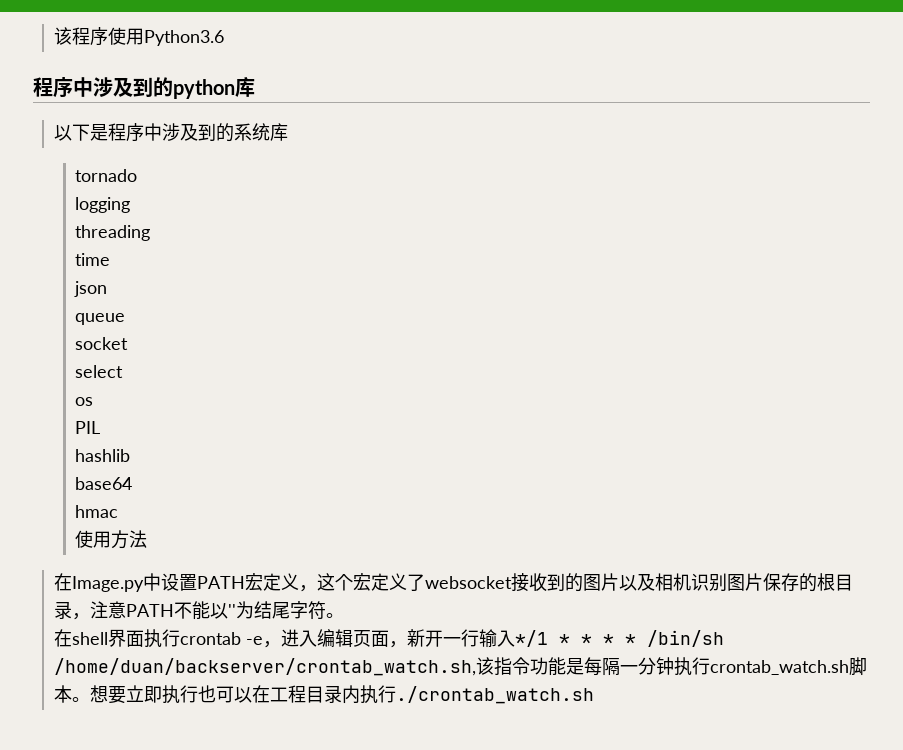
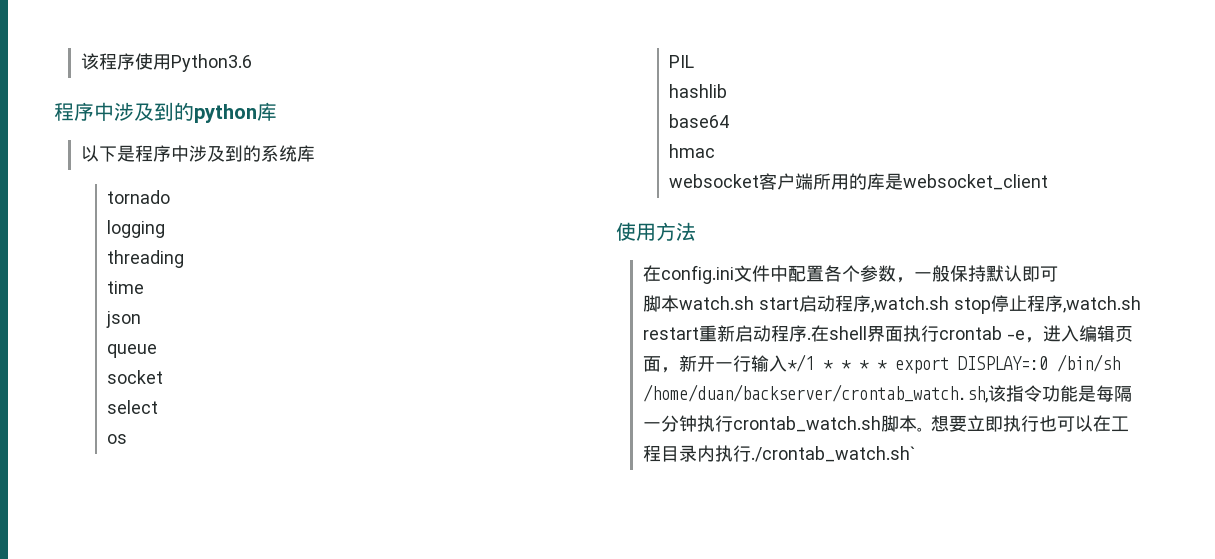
[75,530,148,549] [54,573,854,592] [54,601,345,620] 使用方法 // 在Image.py中设置PATH宏定义，这个宏定义了websocket接收到的图片以及相机识别图片保存的根目录，注意PATH不能以''为结尾字符。 // -> [669,173,1049,190] [616,222,696,241] [642,265,1058,284] [642,295,1141,314] [642,325,811,342] websocket客户端所用的库是websocket_client // 使用方法 // 在config.ini文件中配置各个参数，一般保持默认即可 // 脚本watch.sh start启动程序,watch.sh stop停止程序,watch.sh restart重新启动程序.
(637, 639) none -> [894,356,1048,374] export DISPLAY=:0
[396,686,595,704] ./crontab_watch.sh -> [750,446,916,462] ./crontab_watch.sh`

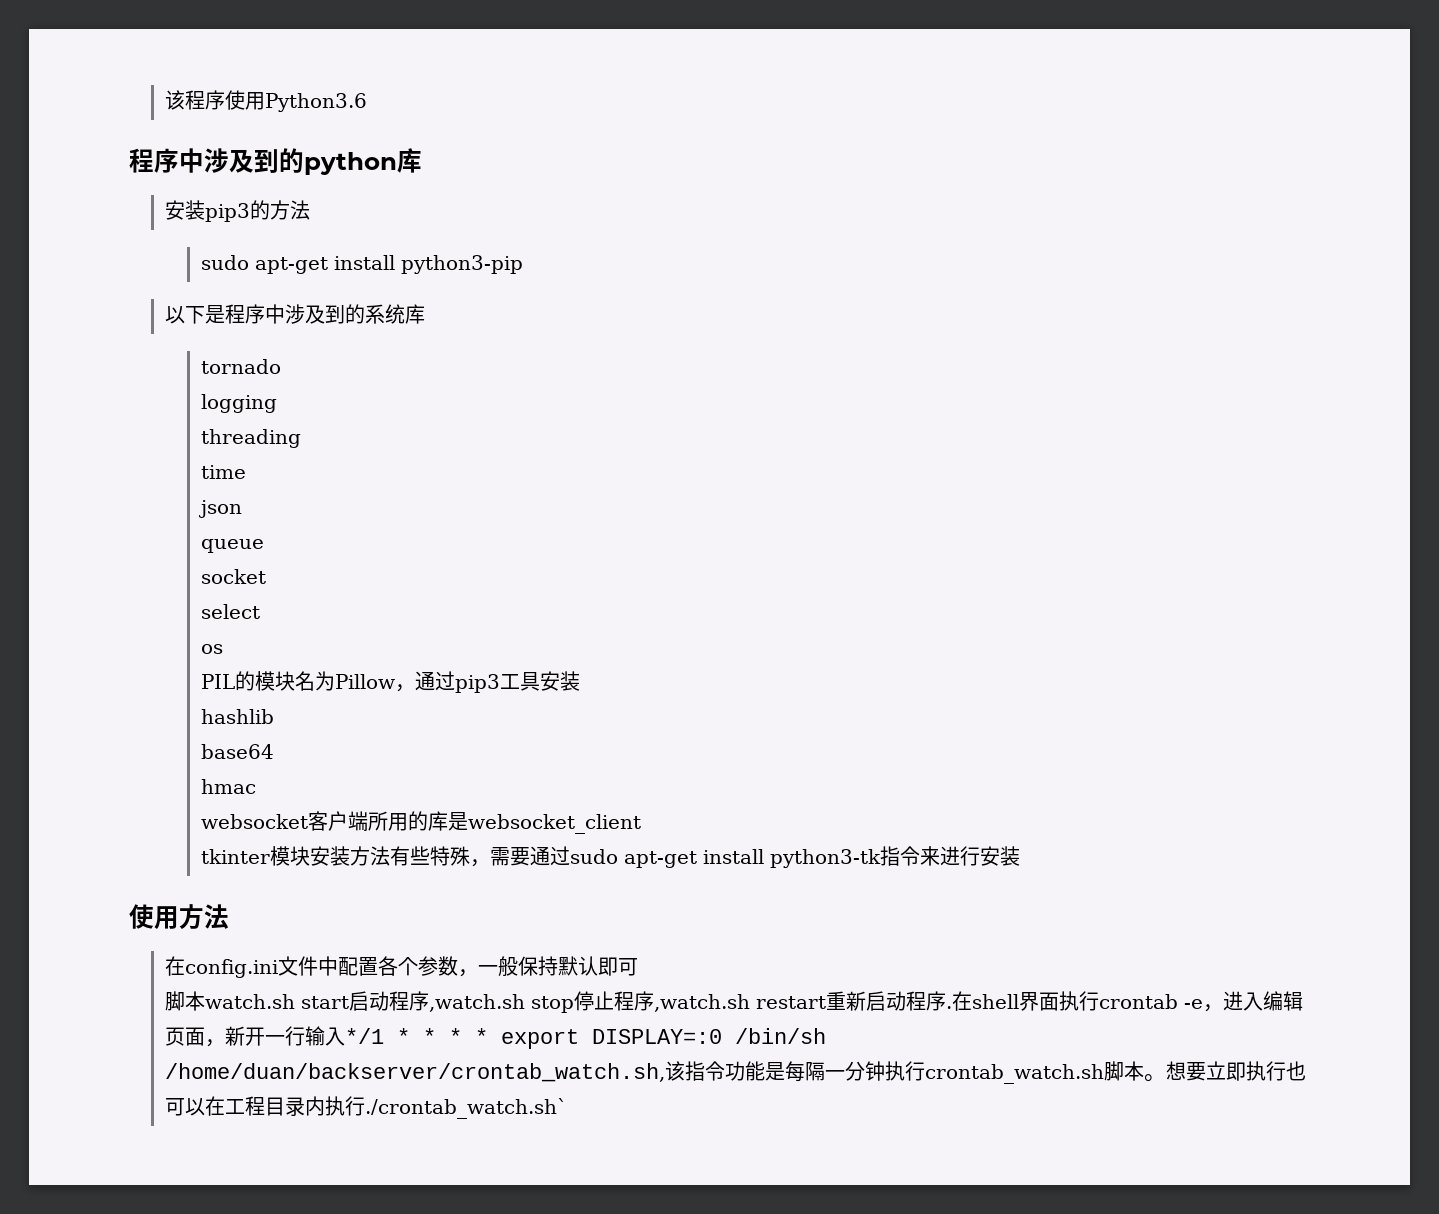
(277, 111) none -> [165,200,311,222] [201,255,524,274] // 安装pip3的方法 // sudo apt-get install python3-pip
(695, 61) none -> [235,671,581,693] 的模块名为Pillow，通过pip3工具安装
(1049, 182) none -> [201,846,1021,868] // tkinter模块安装方法有些特殊，需要通过sudo apt-get install python3-tk指令来进行安装

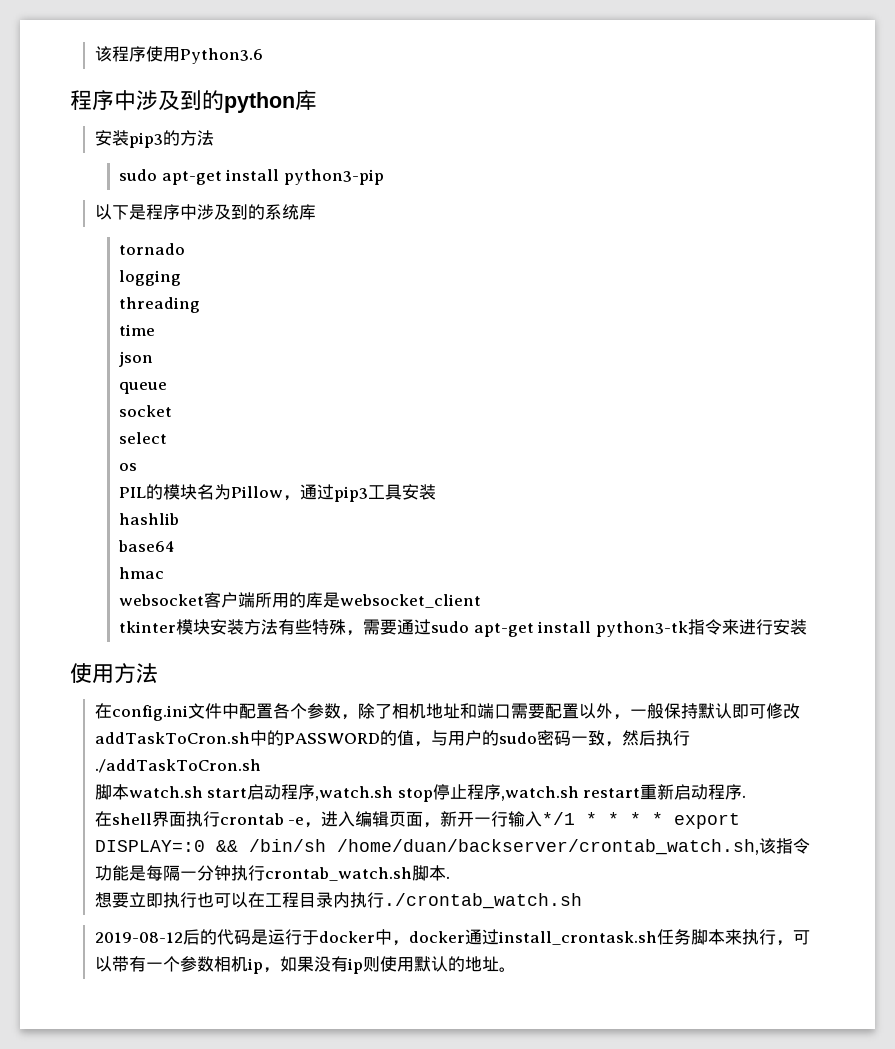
[478,956,639,976] 一般保持默认即可 -> [357,703,800,720] [94,730,690,747] [94,759,261,773] 除了相机地址和端口需要配置以外，一般保持默认即可修改addTaskToCron.sh中的PASSWORD的值，与用户的sudo密码一致，然后执行./addTaskToCron.sh
(953, 1007) none -> (747, 796) //
(723, 1036) none -> [215,840,238,852] &&
[1144,1074,1167,1082] 。 -> [445,876,450,879] . //
[365,1098,568,1119] ./crontab_watch.sh` -> [383,893,582,909] [94,929,810,946] [94,956,516,974] ./crontab_watch.sh // 2019-08-12后的代码是运行于docker中，docker通过install_crontask.sh任务脚本来执行，可以带有一个参数相机ip，如果没有ip则使用默认的地址。

